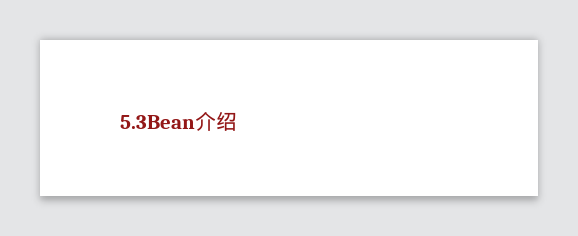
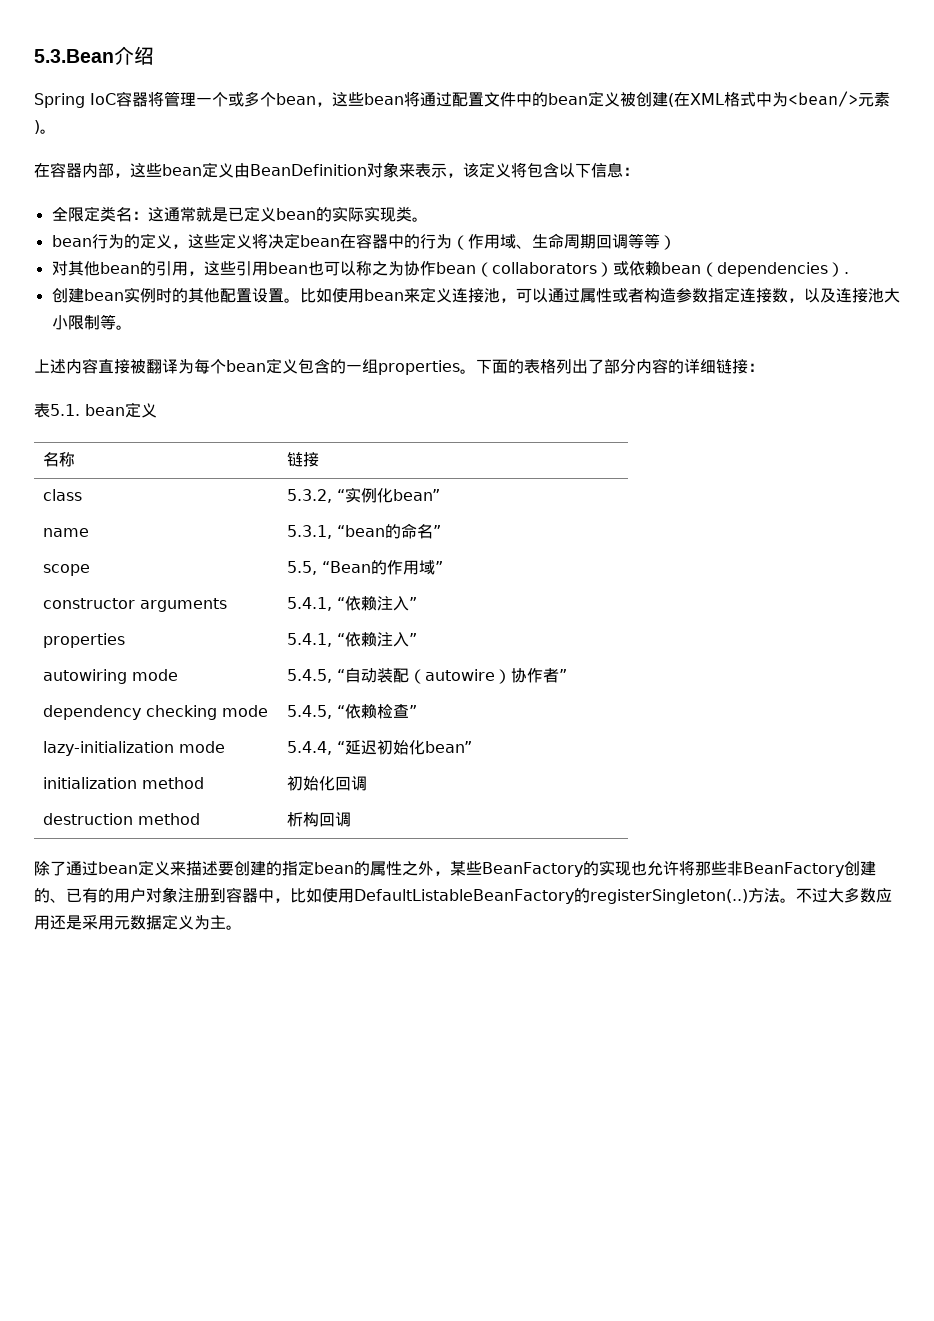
[120,115,195,129] 5.3Bean -> [34,49,114,63] 5.3.Bean
(237, 121) none -> [34,91,890,108] [34,120,56,134] [34,162,639,178] [51,206,428,222] [51,233,676,250] [51,261,849,277] [51,287,900,303] [51,314,132,330] [34,358,764,375] [34,402,157,418] [42,452,75,467] [286,452,319,467] [42,489,82,501] [286,487,441,503] [42,528,89,537] [286,523,441,539] [42,564,90,576] [286,560,443,575] [42,598,227,612] [286,596,417,611] [42,633,125,648] [286,632,417,647] [42,669,178,684] [286,668,567,684] [42,705,268,720] [286,704,417,719] [42,741,225,756] [286,740,473,755] [42,777,204,789] [286,776,367,791] [42,813,200,825] [286,812,351,827] [34,860,876,877] [34,887,892,904] [34,914,242,930] // Spring IoC容器将管理一个或多个bean，这些bean将通过配置文件中的bean定义被创建(在XML格式中为<bean/>元素)。 // 在容器内部，这些bean定义由BeanDefinition对象来表示，该定义将包含以下信息： // 全限定类名：这通常就是已定义bean的实际实现类。 // bean行为的定义，这些定义将决定bean在容器中的行为（作用域、生命周期回调等等） // 对其他bean的引用，这些引用bean也可以称之为协作bean（collaborators）或依赖bean（dependencies）. // 创建bean实例时的其他配置设置。比如使用bean来定义连接池，可以通过属性或者构造参数指定连接数，以及连接池大小限制等。 // 上述内容直接被翻译为每个bean定义包含的一组properties。下面的表格列出了部分内容的详细链接： // 表5.1. bean定义 // 名称 | 链接 // class | 5.3.2, “实例化bean” // name | 5.3.1, “bean的命名” // scope | 5.5, “Bean的作用域” // constructor arguments | 5.4.1, “依赖注入” // properties | 5.4.1, “依赖注入” // autowiring mode | 5.4.5, “自动装配（autowire）协作者” // dependency checking mode | 5.4.5, “依赖检查” // lazy-initialization mode | 5.4.4, “延迟初始化bean” // initialization method | 初始化回调 // destruction method | 析构回调 // 除了通过bean定义来描述要创建的指定bean的属性之外，某些BeanFactory的实现也允许将那些非BeanFactory创建的、已有的用户对象注册到容器中，比如使用DefaultListableBeanFactory的registerSingleton(..)方法。不过大多数应用还是采用元数据定义为主。

